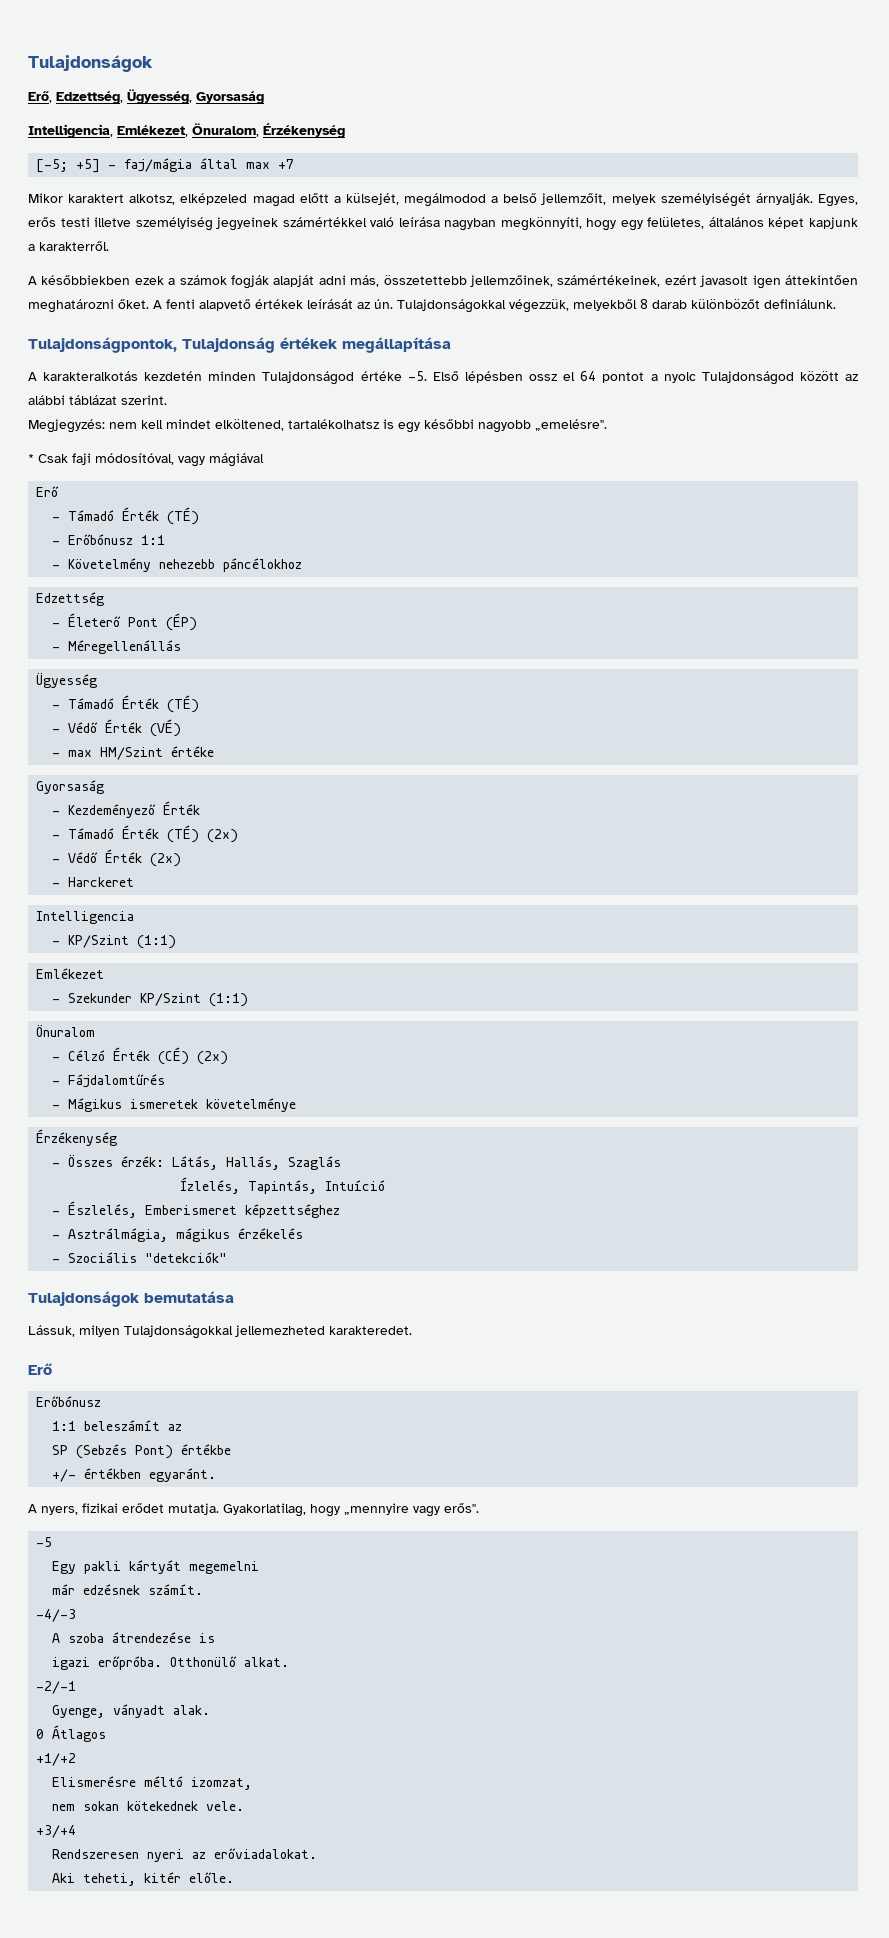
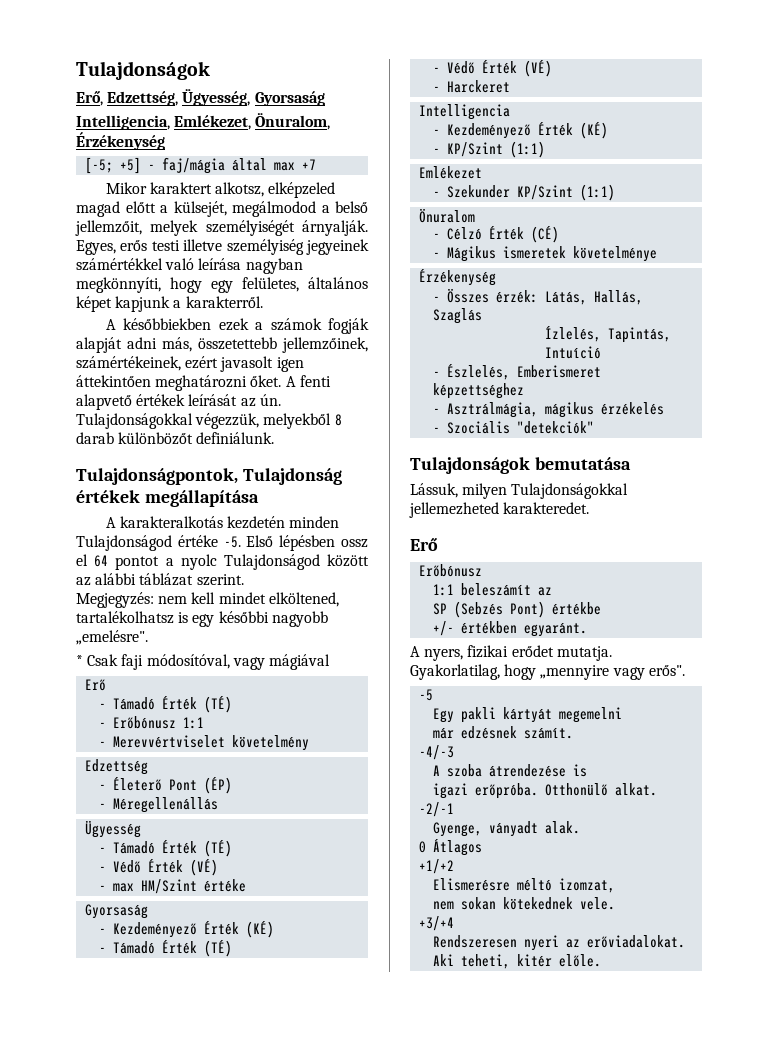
[68,558,303,572] Követelmény nehezebb páncélokhoz -> [113,735,310,751] Merevvértviselet követelmény
[52,825,239,843] [52,849,182,867] // - Támadó Érték (TÉ) (2x) // - Védő Érték (2x) -> [246,921,275,938] [99,940,233,957] [433,60,553,77] (KÉ) // - Támadó Érték (TÉ) // - Védő Érték (VÉ)
(135, 917) none -> [433,122,609,139] // - Kezdeményező Érték (KÉ)
[197,1051,229,1065] [52,1074,166,1088] (2x) // - Fájdalomtűrés -> (560, 234) none

